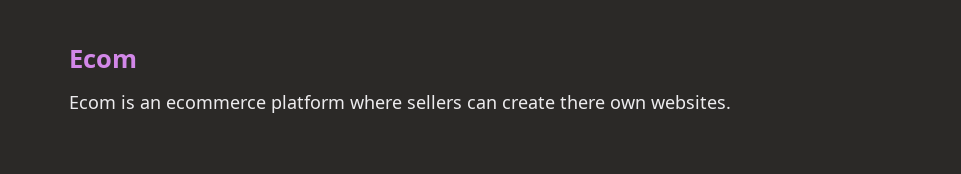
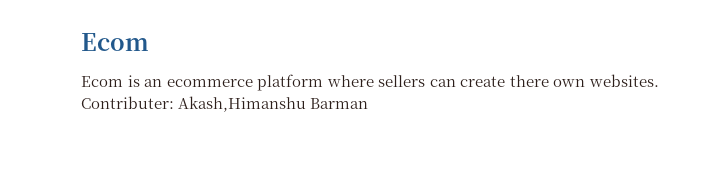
(731, 102) none -> [81,96,369,112] Contributer: Akash,Himanshu Barman

